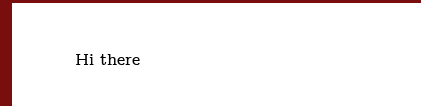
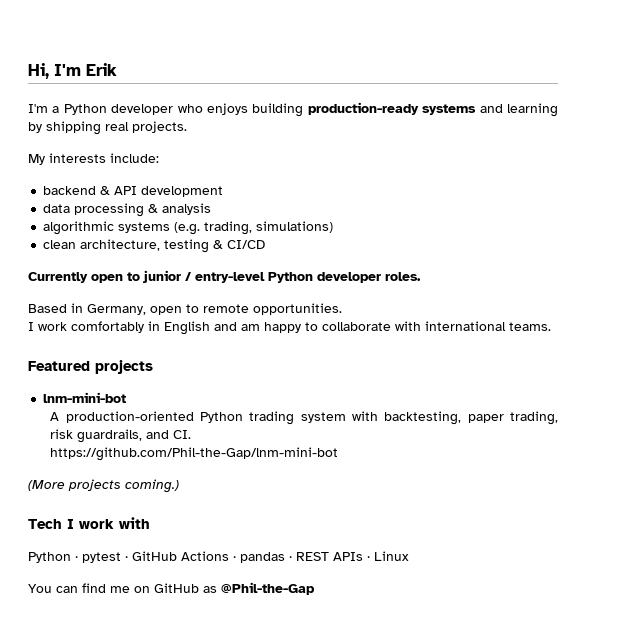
[75,54,140,65] Hi there -> [28,63,117,79] [28,102,558,117] [28,121,187,135] [28,153,159,165] [43,186,224,197] [43,203,212,217] [43,221,334,235] [43,239,266,253] [28,270,421,283] [28,303,342,315] [28,321,551,335] [28,360,153,374] [43,392,127,403] [50,411,558,425] [50,429,192,443] [50,447,339,461] [28,479,179,493] [28,517,150,529] [28,551,409,563] [28,582,315,595] Hi, I'm Erik // I'm a Python developer who enjoys building production-ready systems and learning by shipping real projects. // My interests include: // backend & API development // data processing & analysis // algorithmic systems (e.g. trading, simulations) // clean architecture, testing & CI/CD // Currently open to junior / entry-level Python developer roles. // Based in Germany, open to remote opportunities. // I work comfortably in English and am happy to collaborate with international teams. // Featured projects // lnm-mini-bot // A production-oriented Python trading system with backtesting, paper trading, risk guardrails, and CI. // https://github.com/Phil-the-Gap/lnm-mini-bot // (More projects coming.) // Tech I work with // Python · pytest · GitHub Actions · pandas · REST APIs · Linux // You can find me on GitHub as @Phil-the-Gap

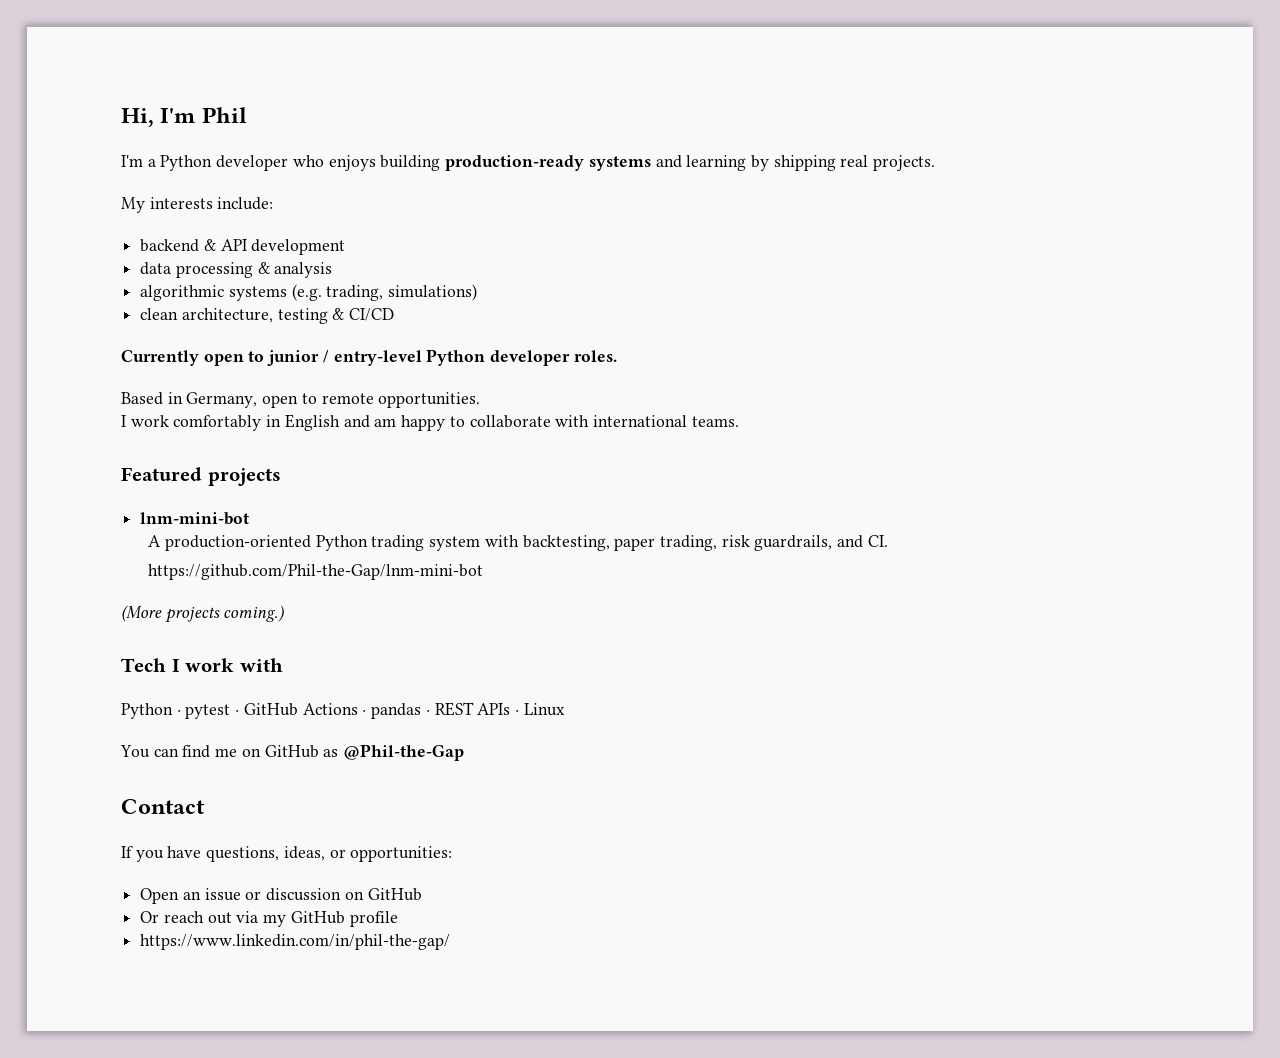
[86,63,117,76] Erik -> [201,107,247,123] Phil
(315, 588) none -> [121,799,205,814] [121,846,453,862] [140,888,422,904] [140,911,398,927] [140,934,451,950] // Contact // If you have questions, ideas, or opportunities: // Open an issue or discussion on GitHub // Or reach out via my GitHub profile // https://www.linkedin.com/in/phil-the-gap/

